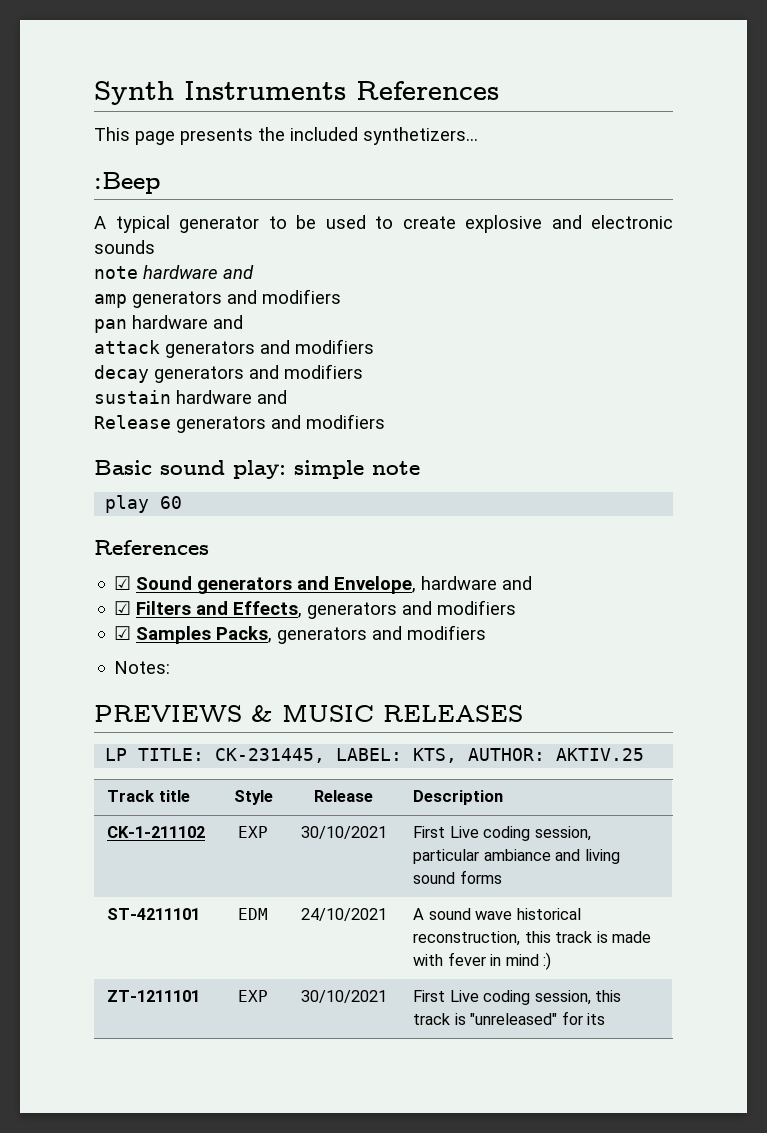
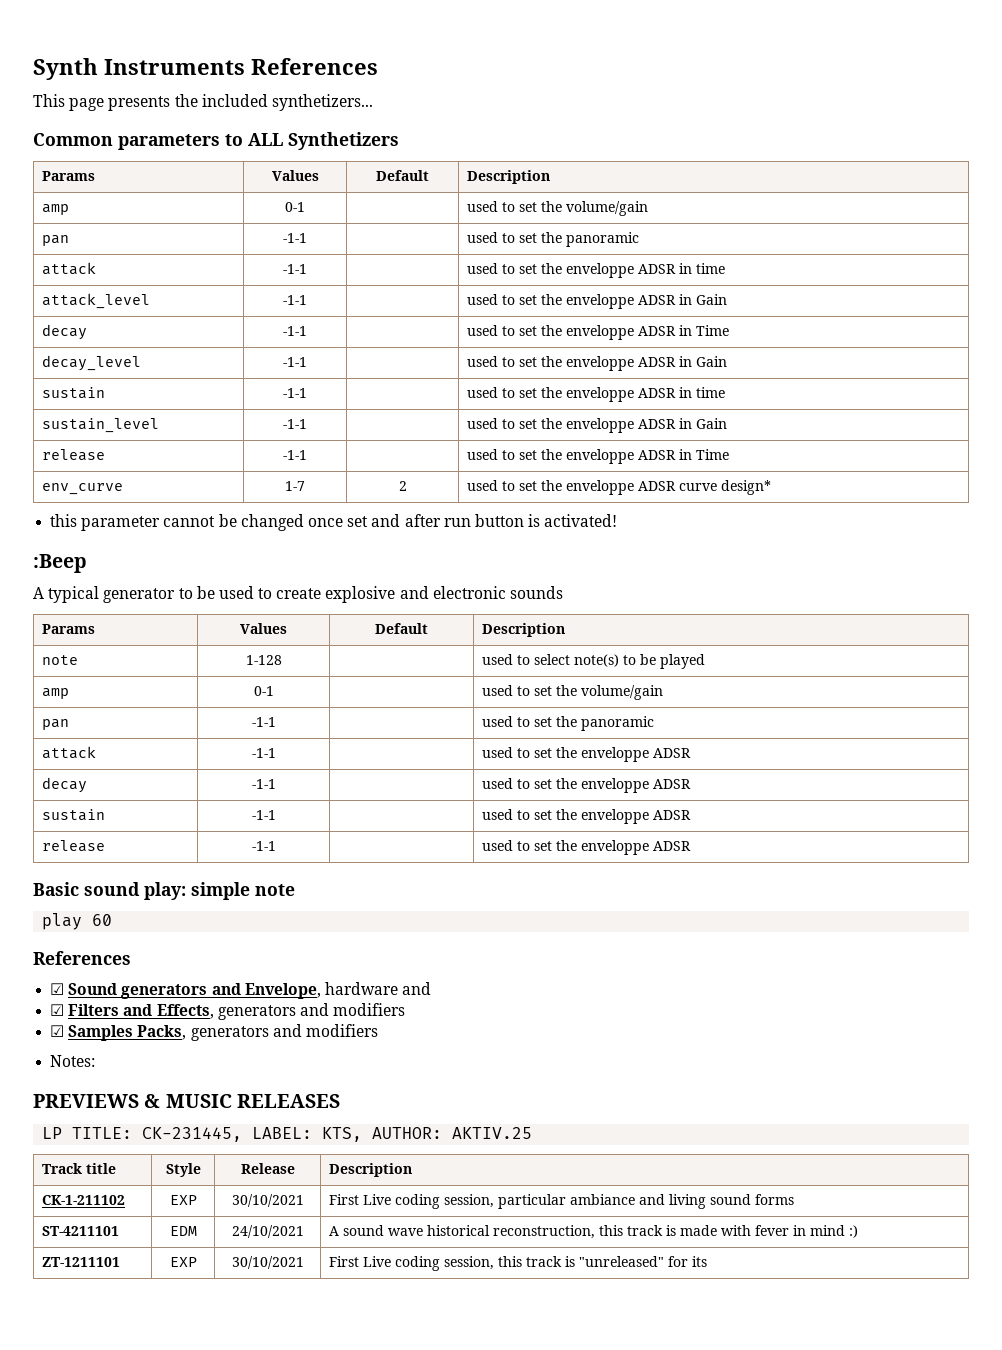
(478, 136) none -> [33,132,399,150] [42,171,96,181] [271,170,319,181] [376,170,429,181] [467,170,551,184] [42,204,70,215] [285,202,305,212] [467,201,649,216] [42,235,70,246] [283,233,307,243] [467,232,640,247] [42,262,97,275] [283,264,307,274] [467,263,726,278] [42,293,151,309] [283,295,307,305] [467,294,728,309] [42,324,88,340] [283,326,307,336] [467,325,730,340] [42,355,142,371] [283,357,307,367] [467,356,728,371] [42,387,106,399] [283,388,307,398] [467,387,726,402] [42,418,160,433] [283,419,307,429] [467,418,728,433] [42,449,106,461] [283,450,307,460] [467,449,730,464] [42,483,124,495] [285,481,305,491] [398,481,407,491] [467,480,772,495] [50,514,618,531] // Common parameters to ALL Synthetizers // Params | Values | Default | Description // amp | 0-1 | | used to set the volume/gain // pan | -1-1 | | used to set the panoramic // attack | -1-1 | | used to set the enveloppe ADSR in time // attack_level | -1-1 | | used to set the enveloppe ADSR in Gain // decay | -1-1 | | used to set the enveloppe ADSR in Time // decay_level | -1-1 | | used to set the enveloppe ADSR in Gain // sustain | -1-1 | | used to set the enveloppe ADSR in time // sustain_level | -1-1 | | used to set the enveloppe ADSR in Gain // release | -1-1 | | used to set the enveloppe ADSR in Time // env_curve | 1-7 | 2 | used to set the enveloppe ADSR curve design* // this parameter cannot be changed once set and after run button is activated!
[94,265,254,279] [94,289,341,308] [94,315,243,333] [94,339,374,358] [94,364,363,383] [94,390,287,404] [94,414,385,433] // note hardware and // amp generators and modifiers // pan hardware and // attack generators and modifiers // decay generators and modifiers // sustain hardware and // Release generators and modifiers -> [42,624,96,634] [240,623,287,634] [375,623,428,634] [482,623,566,637] [42,655,79,665] [245,655,282,665] [482,654,706,669] [42,688,70,699] [253,686,274,696] [482,685,664,700] [42,719,70,730] [251,717,276,727] [482,716,655,731] [42,746,97,759] [251,748,276,758] [482,747,692,762] [42,777,88,793] [251,779,276,789] [482,778,692,793] [42,809,106,821] [251,810,276,820] [482,809,692,824] [42,840,106,852] [251,841,276,851] [482,840,692,855] // Params | Values | Default | Description // note | 1-128 | | used to select note(s) to be played // amp | 0-1 | | used to set the volume/gain // pan | -1-1 | | used to set the panoramic // attack | -1-1 | | used to set the enveloppe ADSR // decay | -1-1 | | used to set the enveloppe ADSR // sustain | -1-1 | | used to set the enveloppe ADSR // release | -1-1 | | used to set the enveloppe ADSR

